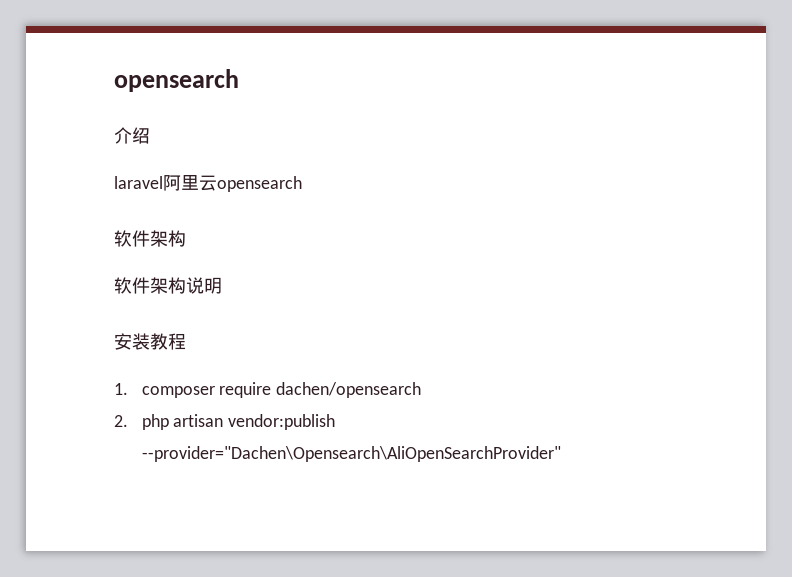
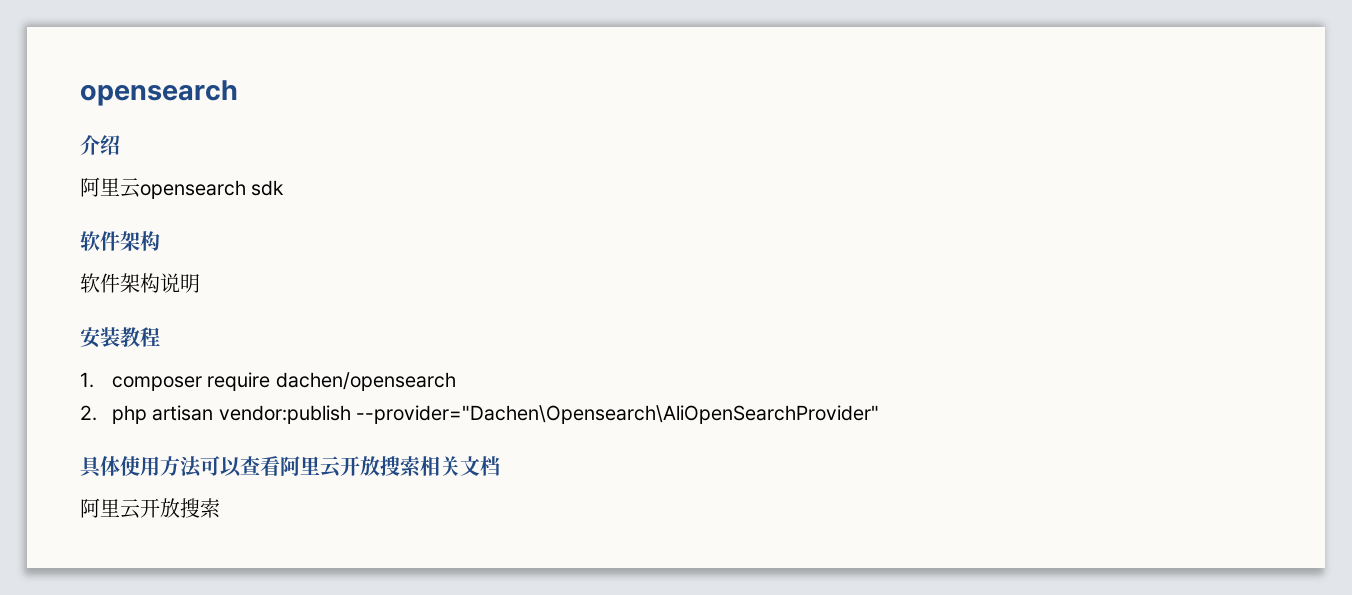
[114,176,163,189] laravel -> (120, 145) none
(302, 184) none -> [251,180,285,196] sdk
(561, 454) none -> [80,456,500,478] [80,498,220,519] // 具体使用方法可以查看阿里云开放搜索相关文档 // 阿里云开放搜索

